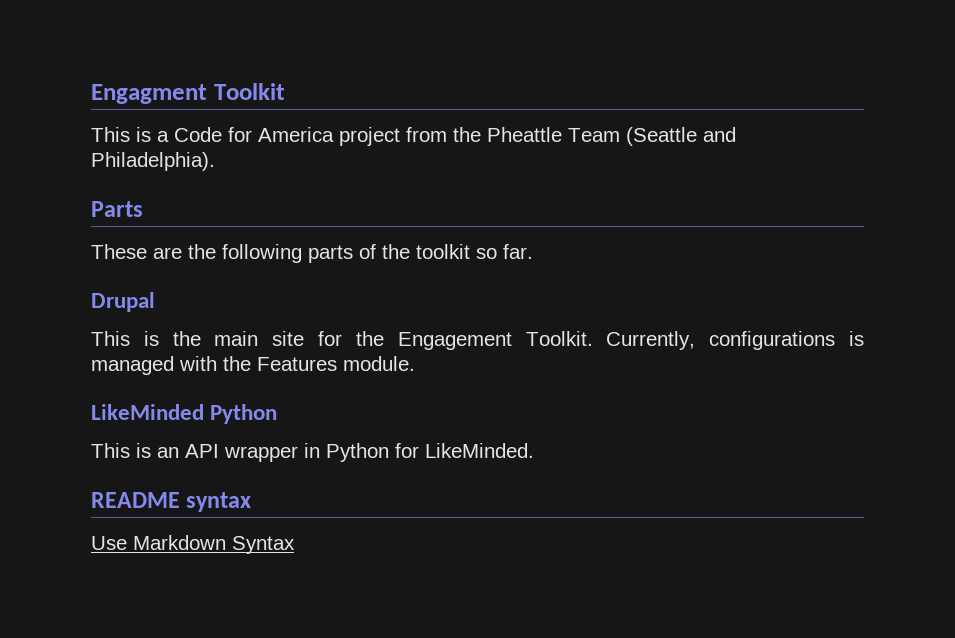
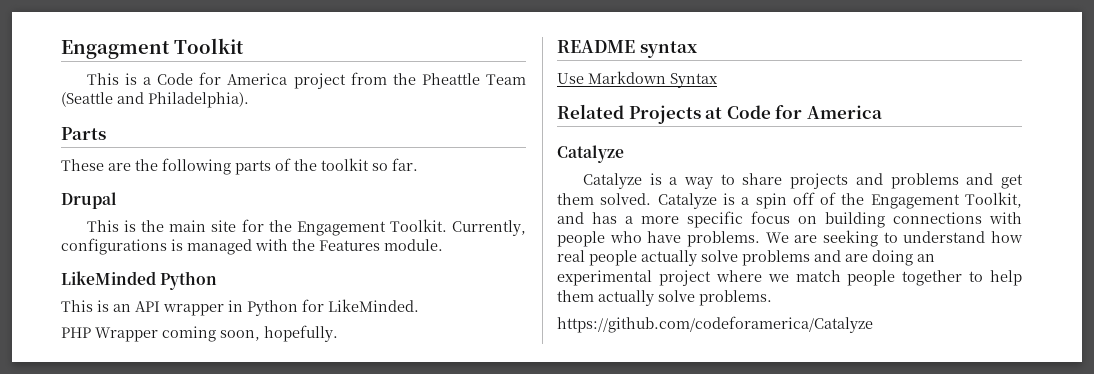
(534, 450) none -> [61,325,338,342] // PHP Wrapper coming soon, hopefully.
(295, 545) none -> [557,104,882,124] [557,145,624,163] [582,173,1023,189] [557,192,1023,209] [557,211,1022,228] [557,230,1023,247] [557,250,935,266] [557,270,1022,286] [557,290,772,306] [557,316,873,333] // Related Projects at Code for America // Catalyze // Catalyze is a way to share projects and problems and get them solved. Catalyze is a spin off of the Engagement Toolkit, and has a more specific focus on building connections with people who have problems. We are seeking to understand how real people actually solve problems and are doing an experimental project where we match people together to help them actually solve problems. // https://github.com/codeforamerica/Catalyze

